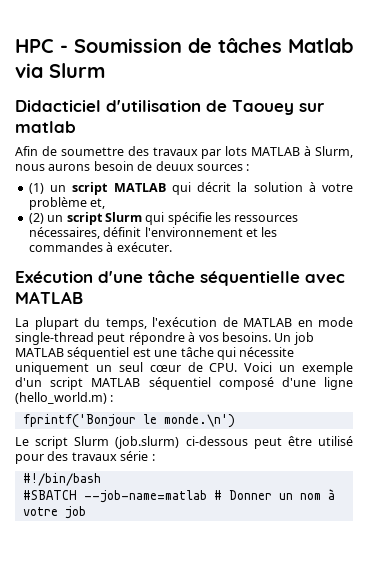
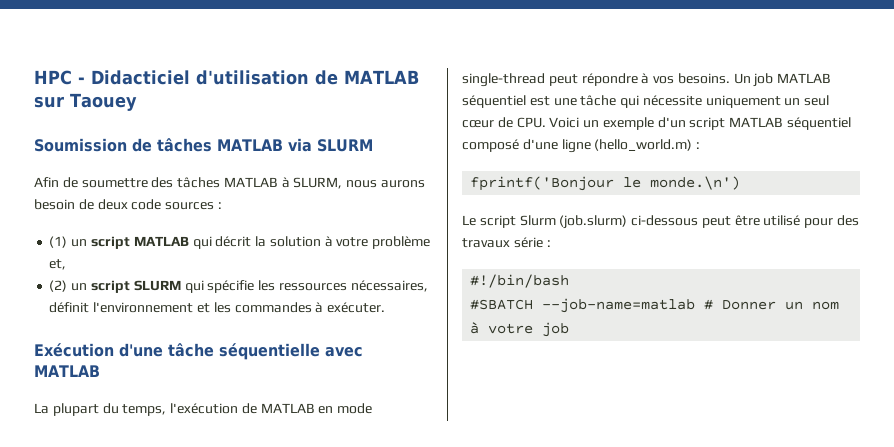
[74,38,353,53] [15,63,105,78] [15,100,325,115] [15,121,76,133] Soumission de tâches Matlab via Slurm // Didacticiel d'utilisation de Taouey sur matlab -> [91,70,419,85] [34,93,137,111] [34,138,373,152] Didacticiel d'utilisation de MATLAB sur Taouey // Soumission de tâches MATLAB via SLURM
[152,146,248,159] travaux par lots -> [177,177,221,188] tâches
[315,146,353,158] Slurm, -> [293,177,343,189] SLURM,
[155,161,194,171] deuux -> [97,199,162,210] deux code
[104,212,142,222] Slurm -> [133,280,181,291] SLURM

